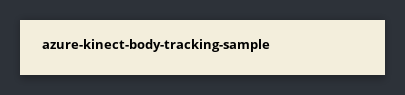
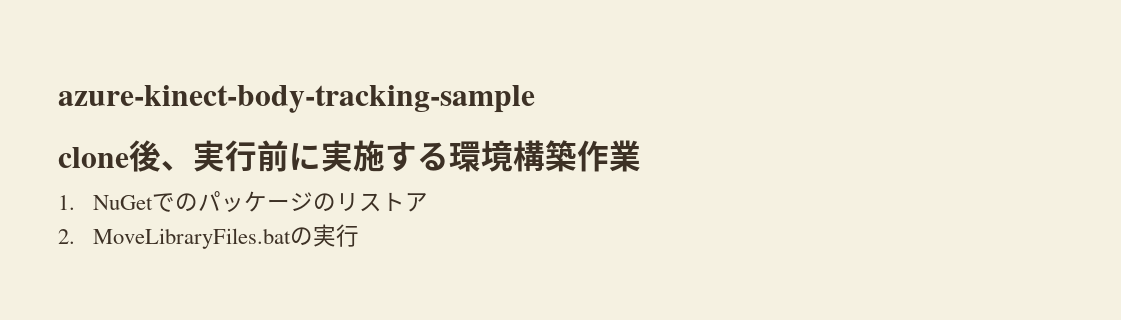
(270, 45) none -> [58,140,641,172] [58,191,429,212] [58,224,360,249] // clone後、実行前に実施する環境構築作業 // 1. NuGetでのパッケージのリストア // 2. MoveLibraryFiles.batの実行

